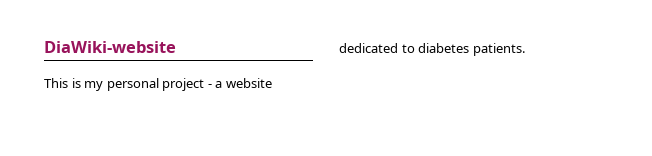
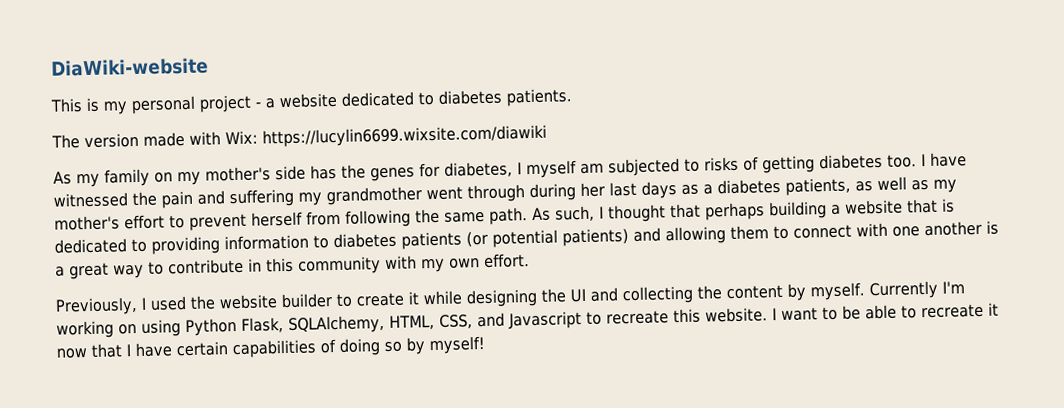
(525, 49) none -> [51,124,547,149] [53,152,967,188] [53,176,957,209] [54,198,955,231] [54,220,999,255] [55,253,530,280] [55,280,965,316] [56,302,999,339] [56,335,486,359] // The version made with Wix: https://lucylin6699.wixsite.com/diawiki // As my family on my mother's side has the genes for diabetes, I myself am subjected to risks of getting diabetes too. I have witnessed the pain and suffering my grandmother went through during her last days as a diabetes patients, as well as my mother's effort to prevent herself from following the same path. As such, I thought that perhaps building a website that is dedicated to providing information to diabetes patients (or potential patients) and allowing them to connect with one another is a great way to contribute in this community with my own effort. // Previously, I used the website builder to create it while designing the UI and collecting the content by myself. Currently I'm working on using Python Flask, SQLAlchemy, HTML, CSS, and Javascript to recreate this website. I want to be able to recreate it now that I have certain capabilities of doing so by myself!

